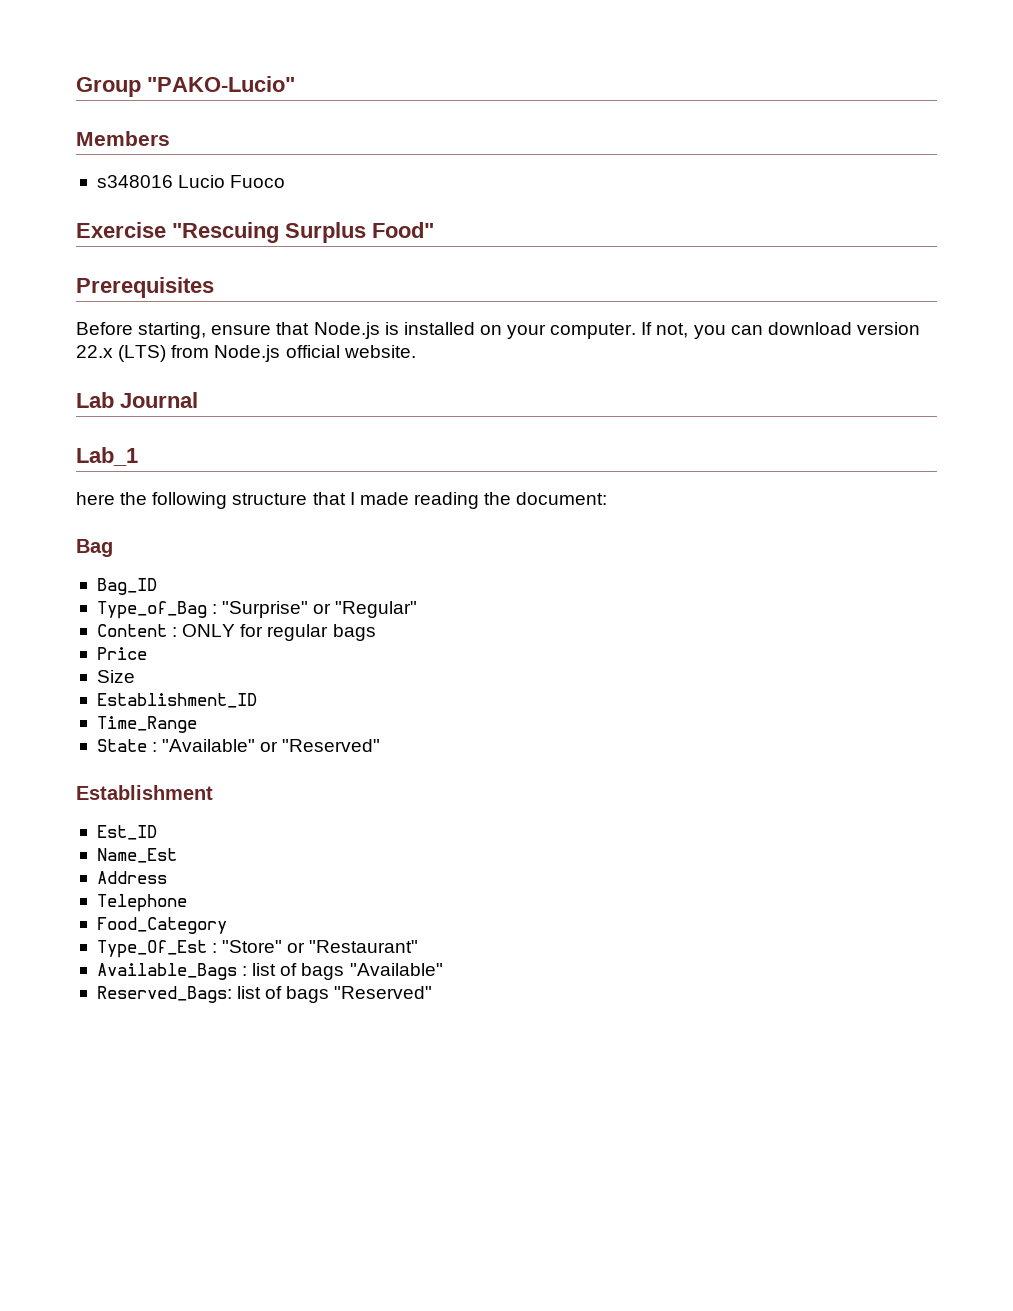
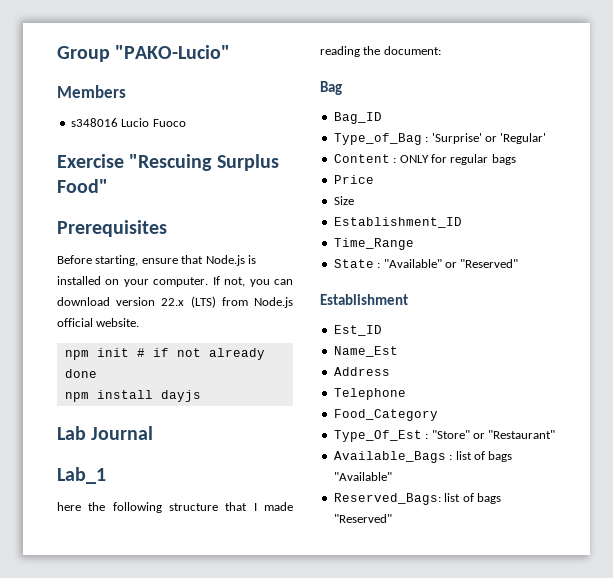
(416, 351) none -> [64,348,265,360] [64,369,97,378] [64,390,201,402] // npm init # if not already done // npm install dayjs
[222,601,418,618] "Surprise" or "Regular" -> [431,133,547,144] 'Surprise' or 'Regular'

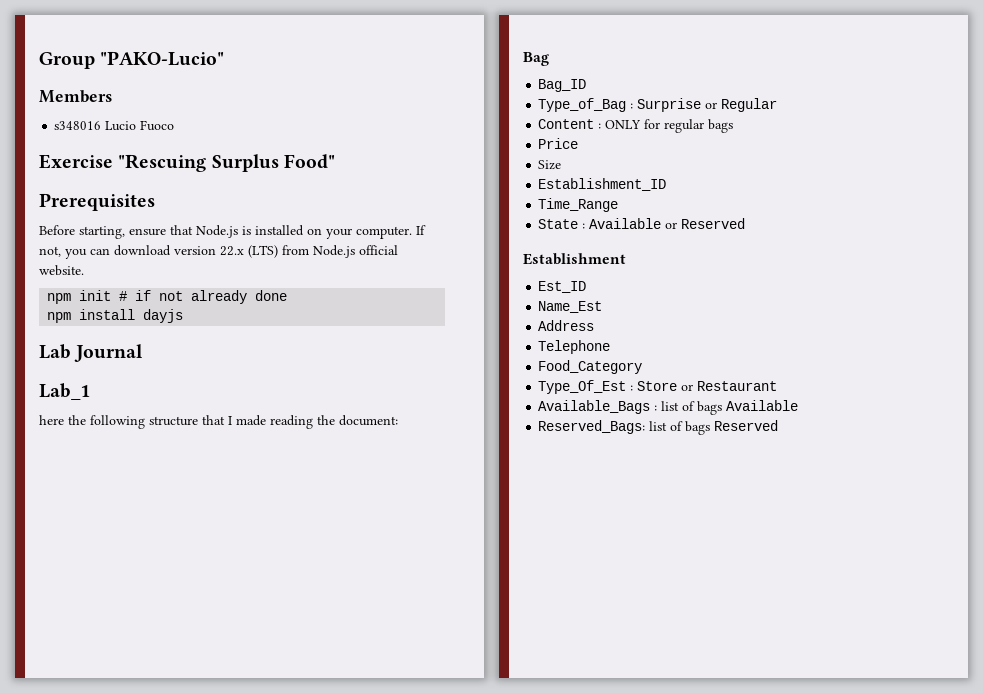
[431,133,547,144] 'Surprise' or 'Regular' -> [637,98,778,112] Surprise or Regular
[383,259,519,268] "Available" or "Reserved" -> [589,218,746,229] Available or Reserved
[431,430,556,439] "Store" or "Restaurant" -> [637,381,778,391] Store or Restaurant
[333,472,392,481] "Available" -> [726,400,799,411] Available
[333,514,392,523] "Reserved" -> [714,420,779,431] Reserved

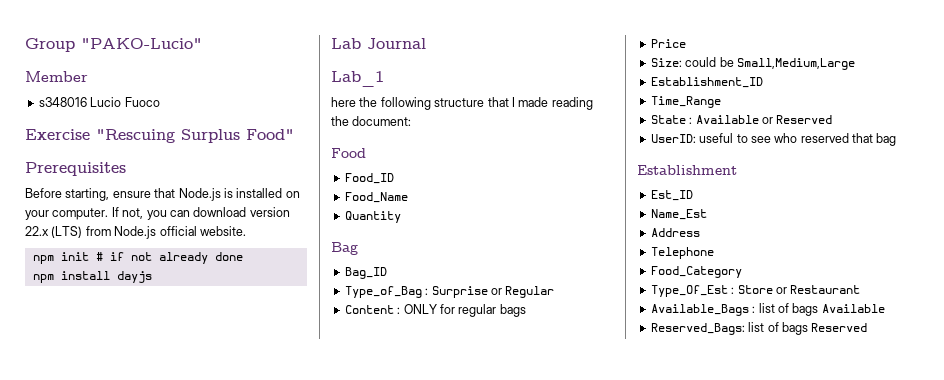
[39,90,112,103] Members -> [25,71,88,82] Member
(398, 420) none -> [331,148,366,158] [344,173,394,184] [344,192,408,203] [344,211,401,223] // Food // Food_ID // Food_Name // Quantity
[538,160,562,170] Size -> [650,57,855,70] Size: could be Small,Medium,Large
(746, 223) none -> [650,133,897,146] // UserID: useful to see who reserved that bag

